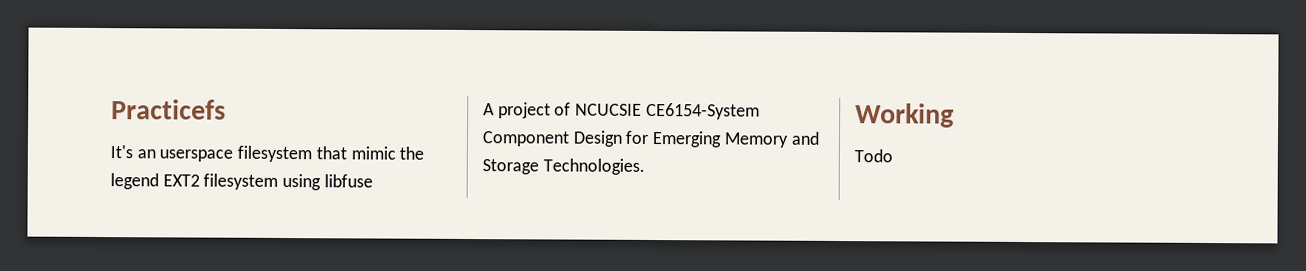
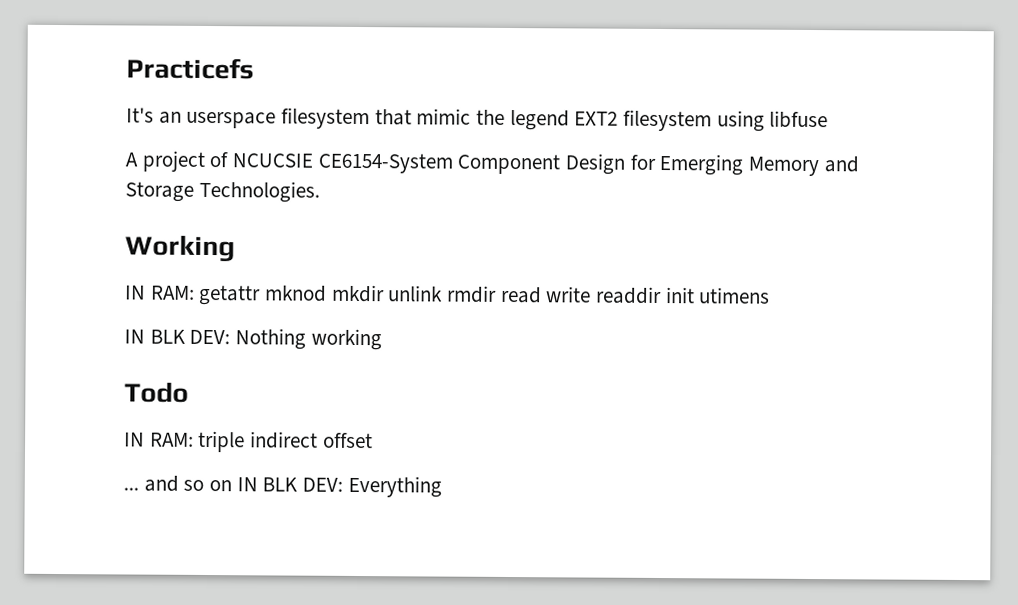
[854,149,893,163] Todo -> [125,284,771,306] [124,328,382,351] [124,382,189,403] [124,430,373,453] [123,475,442,498] IN RAM: getattr mknod mkdir unlink rmdir read write readdir init utimens // IN BLK DEV: Nothing working // Todo // IN RAM: triple indirect offset // ... and so on IN BLK DEV: Everything

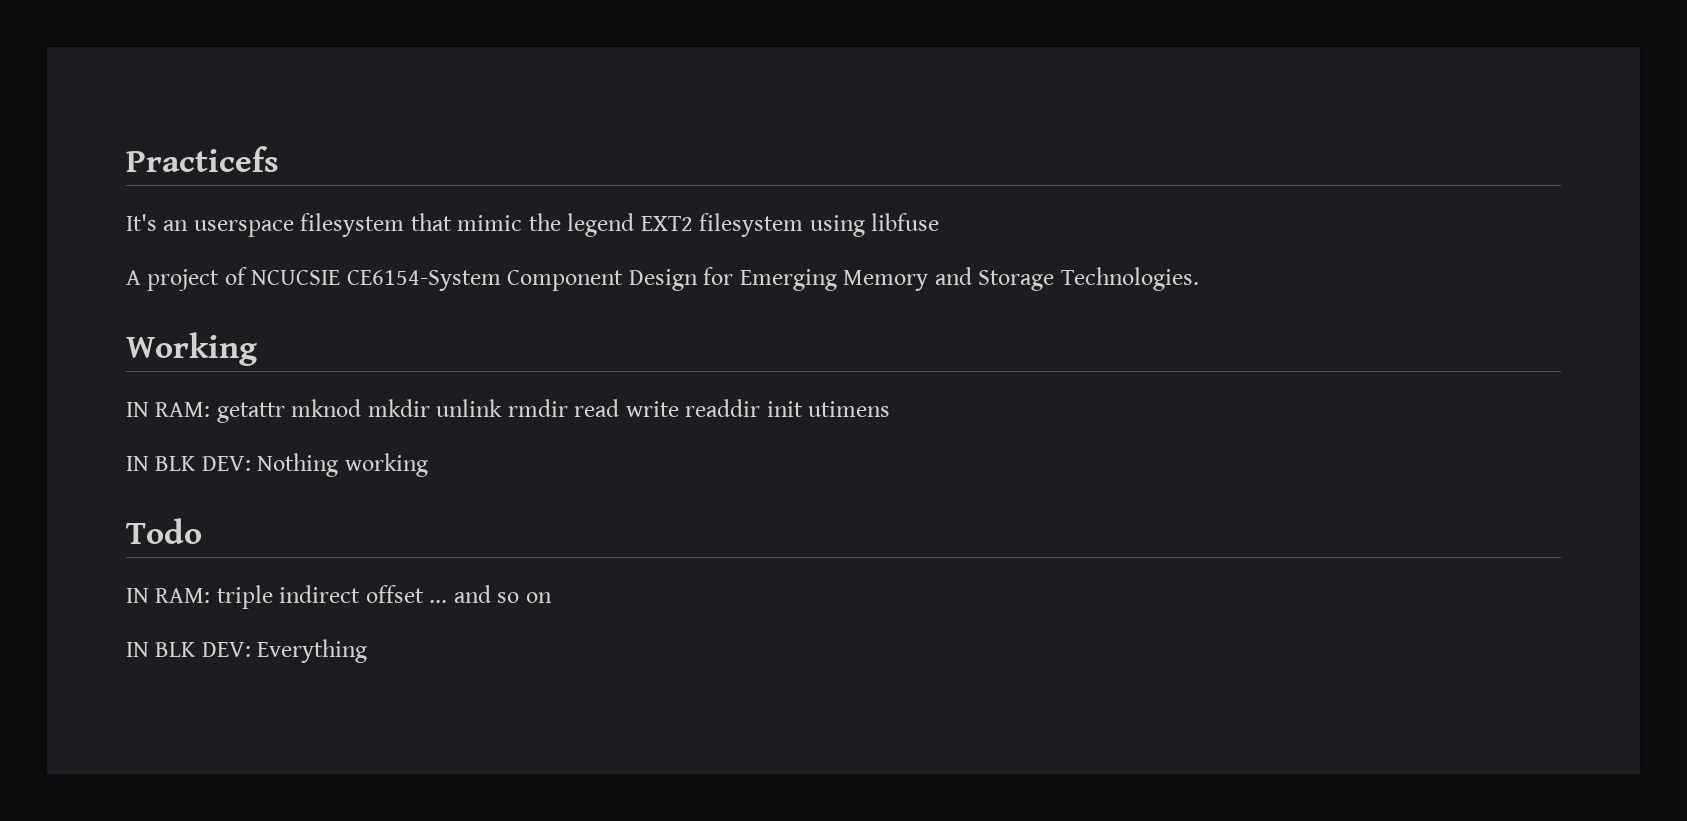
(373, 440) // -> (424, 594) none
(233, 486) none -> (552, 597) //

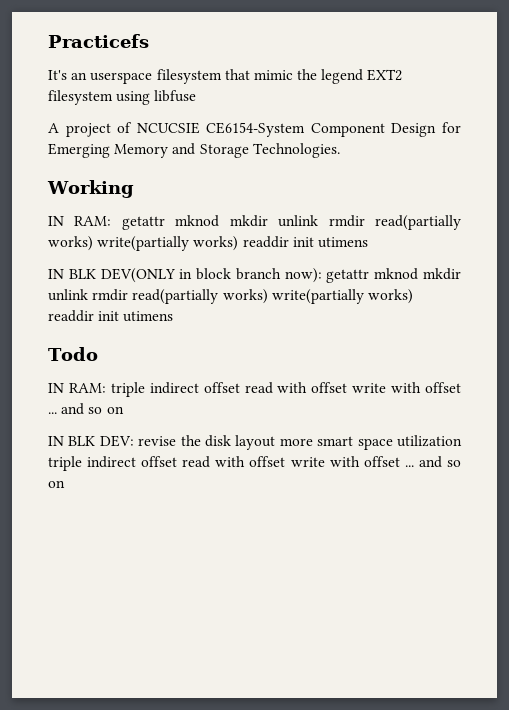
[574,399,679,417] read write -> [375,215,461,230] [48,236,239,251] read(partially works) write(partially works)
[201,453,428,477] DEV: Nothing working -> [100,268,461,283] [48,289,413,304] [48,310,174,322] DEV(ONLY in block branch now): getattr mknod mkdir unlink rmdir read(partially works) write(partially works) readdir init utimens
(424, 594) none -> [244,382,461,394] read with offset write with offset
[257,639,368,663] Everything -> [138,435,462,450] [48,456,461,471] [48,480,65,488] revise the disk layout more smart space utilization triple indirect offset read with offset write with offset ... and so on

